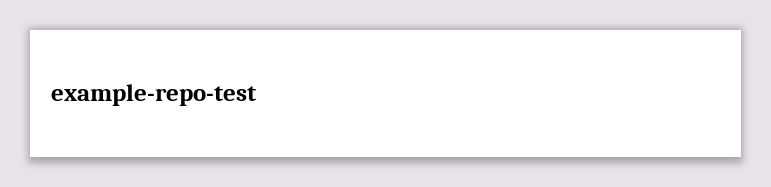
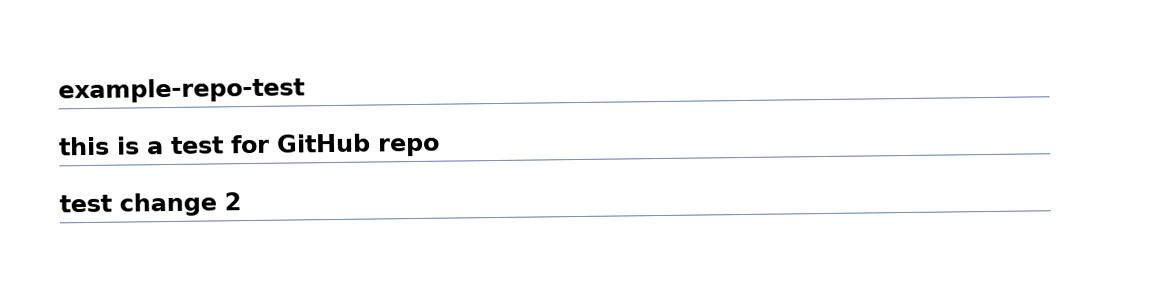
(257, 95) none -> [58,133,440,157] [59,192,242,217] // this is a test for GitHub repo // test change 2

